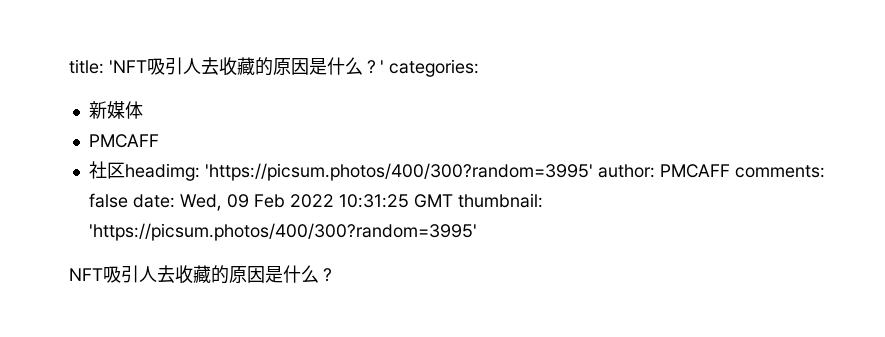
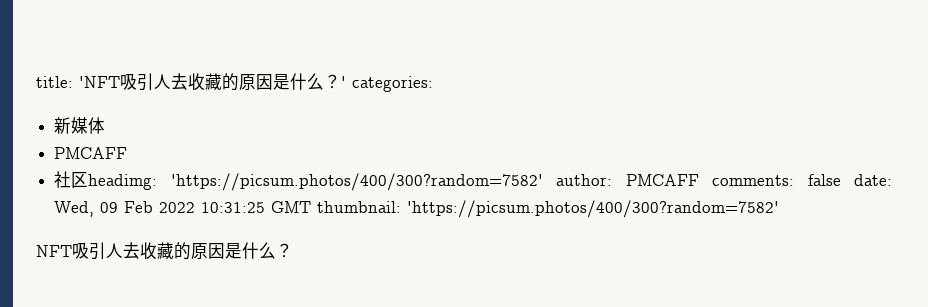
[204,163,593,181] 'https://picsum.photos/400/300?random=3995' -> [170,173,543,191] 'https://picsum.photos/400/300?random=7582'
[88,223,477,241] 'https://picsum.photos/400/300?random=3995' -> [407,200,780,218] 'https://picsum.photos/400/300?random=7582'

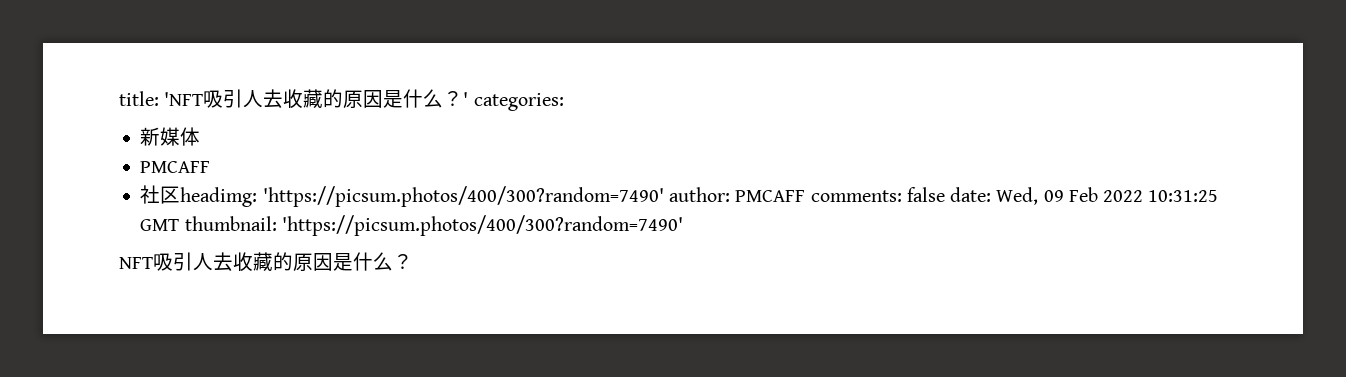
[170,173,543,191] 'https://picsum.photos/400/300?random=7582' -> [262,186,664,207] 'https://picsum.photos/400/300?random=7490'
[407,200,780,218] 'https://picsum.photos/400/300?random=7582' -> [281,215,683,236] 'https://picsum.photos/400/300?random=7490'

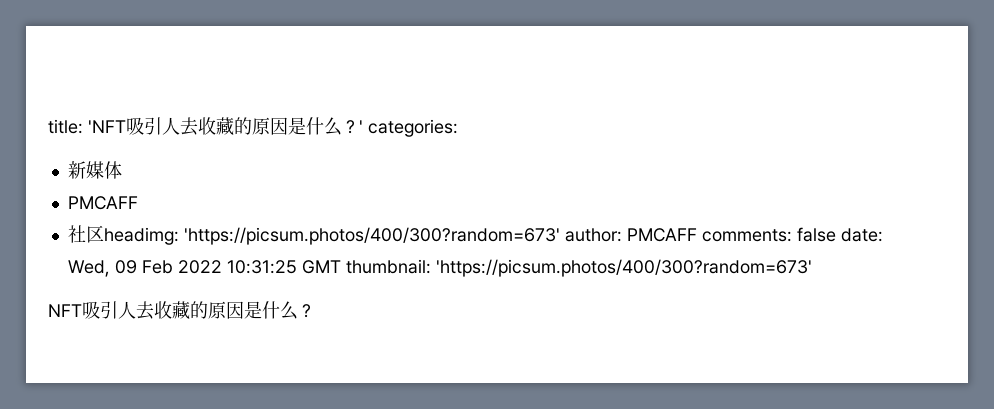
[262,186,664,207] 'https://picsum.photos/400/300?random=7490' -> [183,227,560,245] 'https://picsum.photos/400/300?random=673'
[281,215,683,236] 'https://picsum.photos/400/300?random=7490' -> [435,259,812,277] 'https://picsum.photos/400/300?random=673'

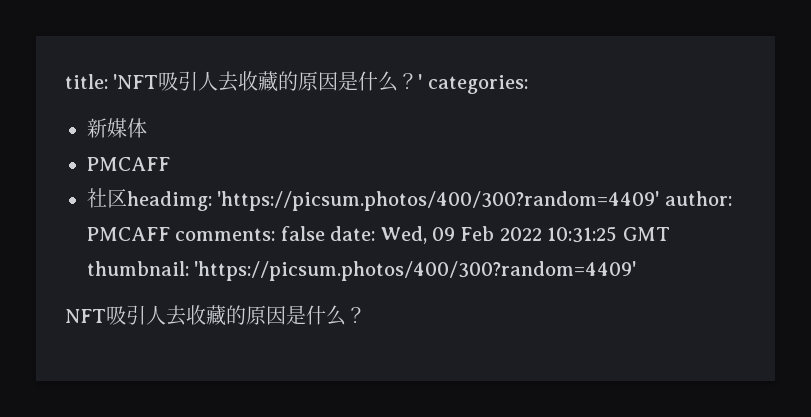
[183,227,560,245] 'https://picsum.photos/400/300?random=673' -> [217,191,660,211] 'https://picsum.photos/400/300?random=4409'
[435,259,812,277] 'https://picsum.photos/400/300?random=673' -> [194,261,637,281] 'https://picsum.photos/400/300?random=4409'

